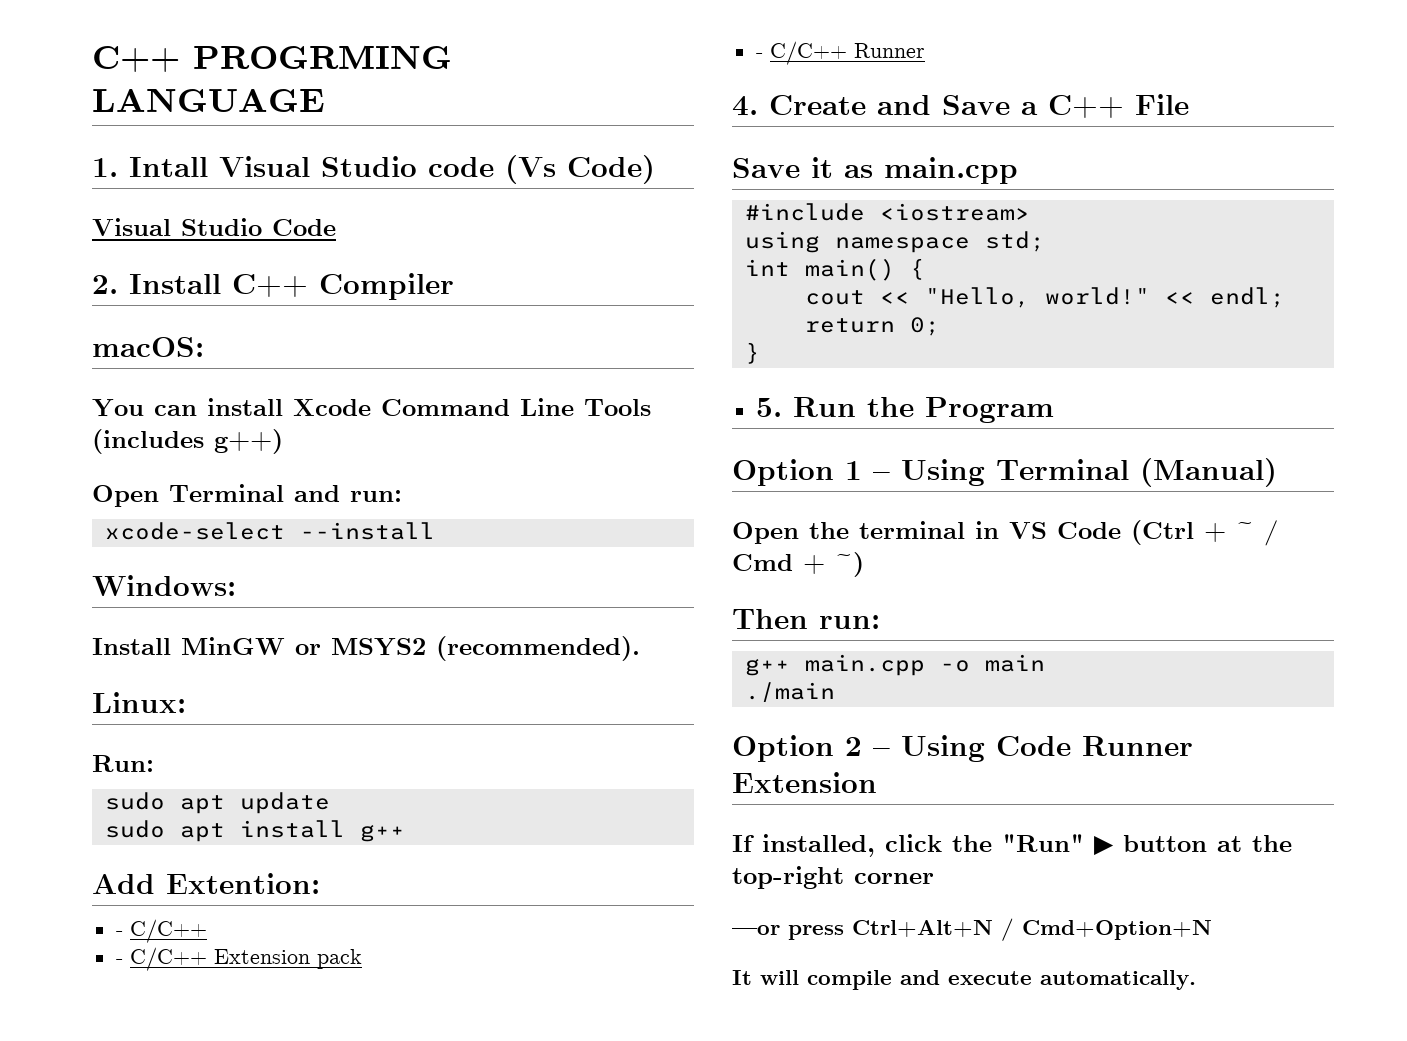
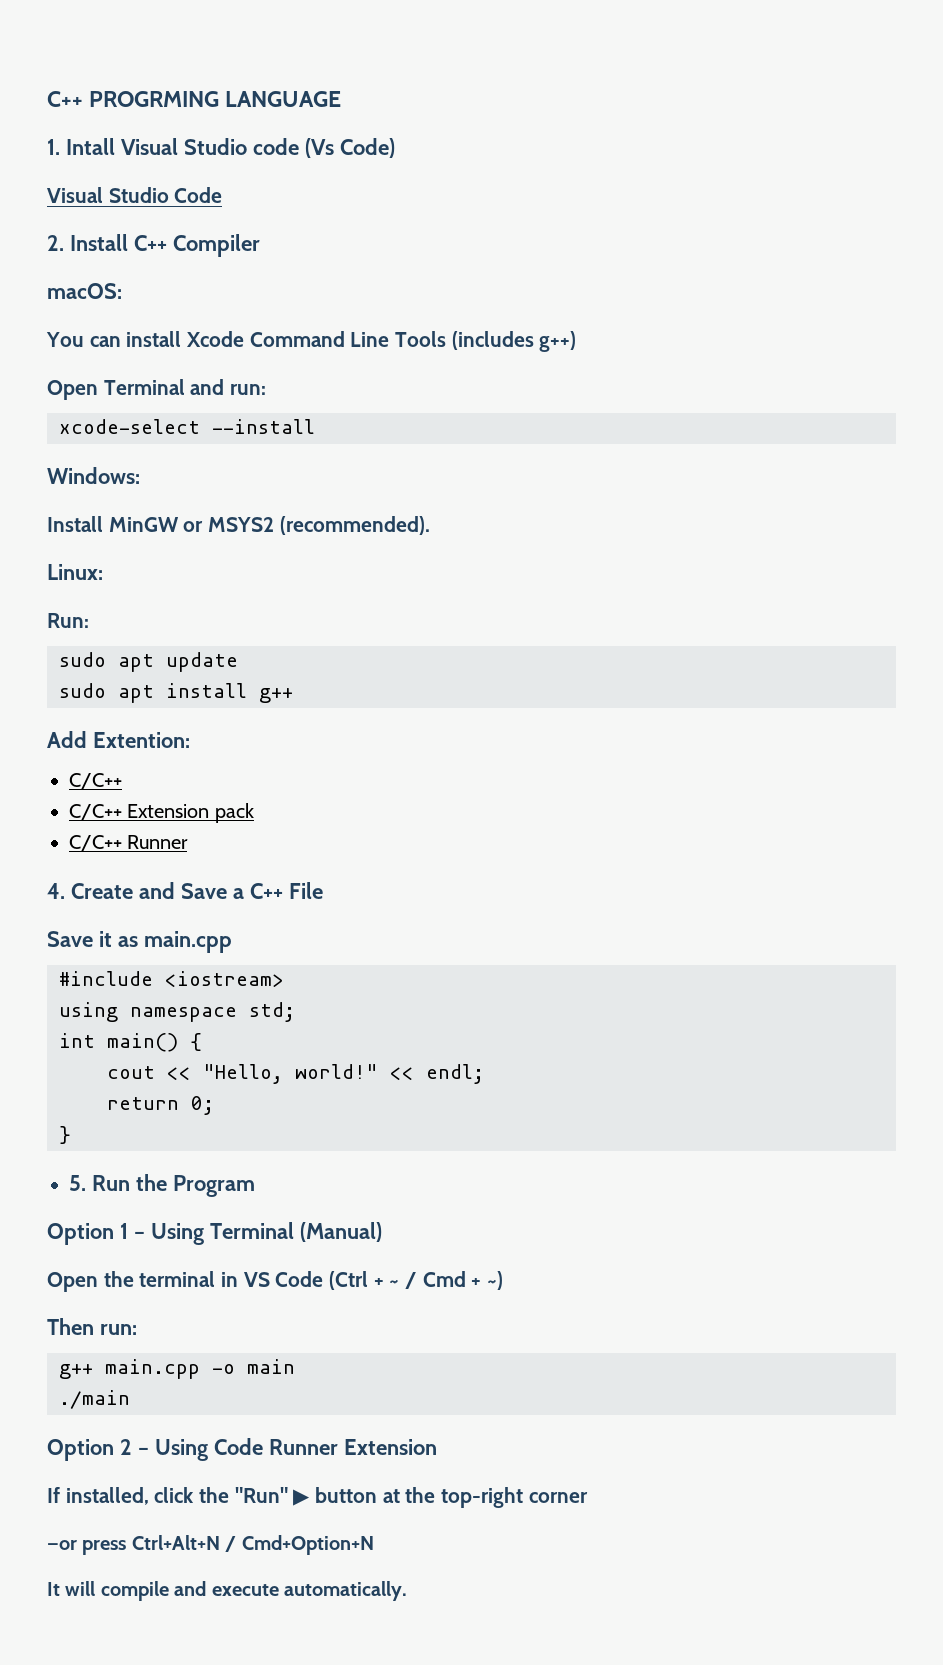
[115,931,123,936] - -> (190, 740) none
[115,959,123,964] - -> (122, 781) none
[755,53,763,58] - -> (254, 813) none

